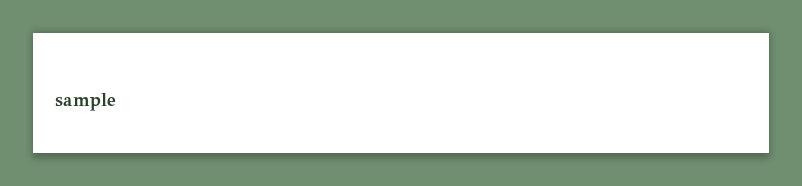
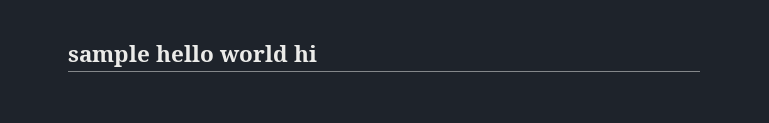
(116, 102) none -> [156,45,318,62] hello world hi

